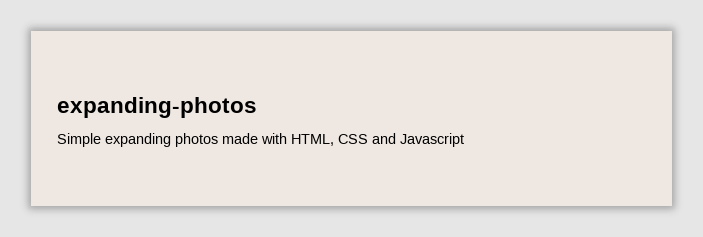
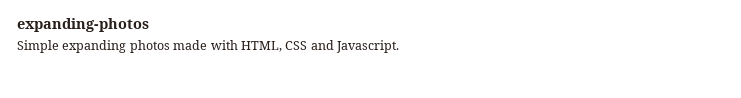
[400,133,464,147] Javascript -> [336,40,399,53] Javascript.

